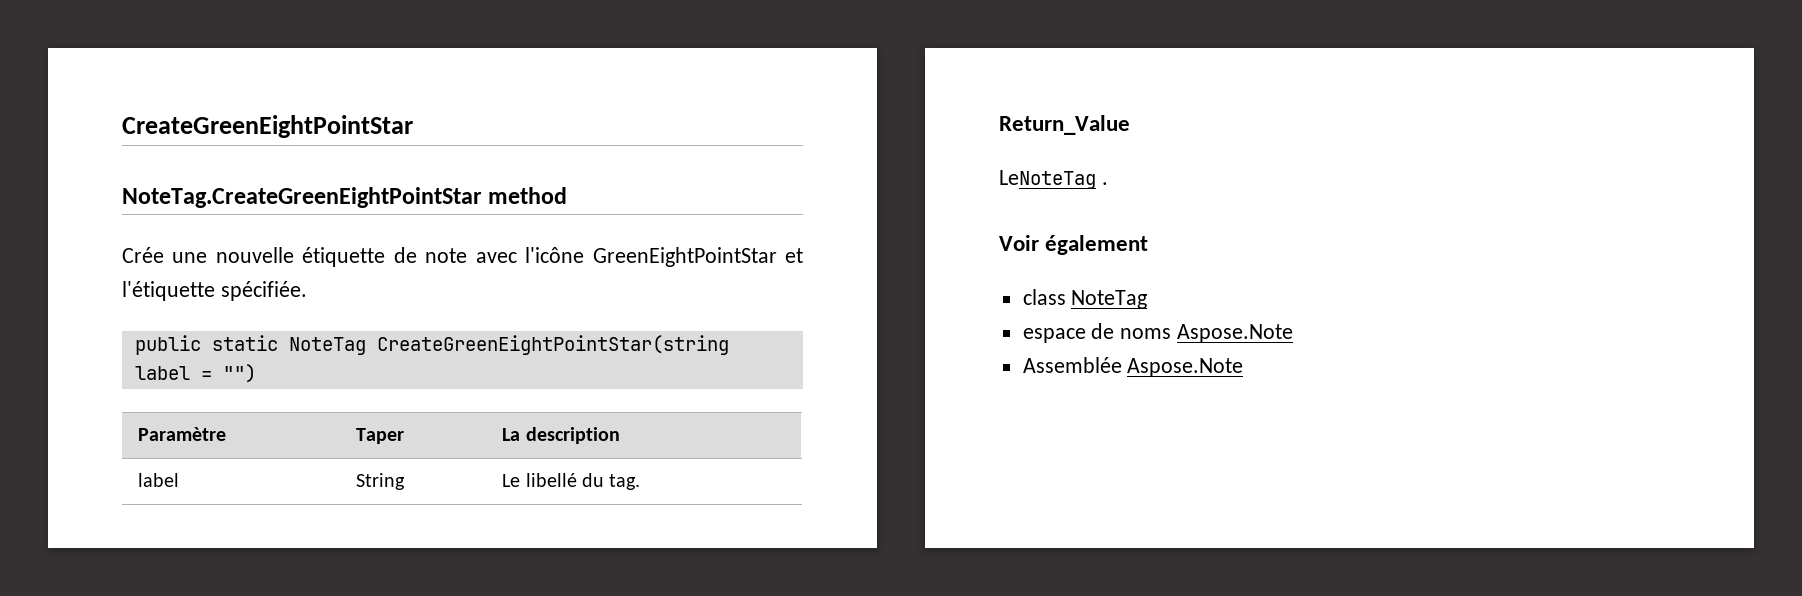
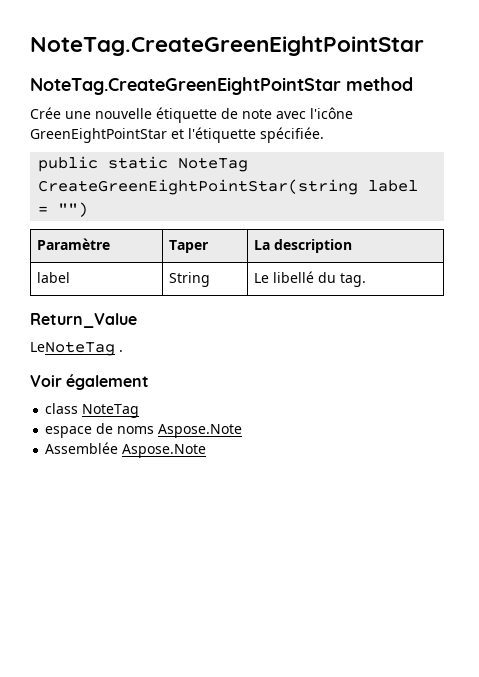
[122,115,413,138] CreateGreenEightPointStar -> [30,36,424,56] NoteTag.CreateGreenEightPointStar

